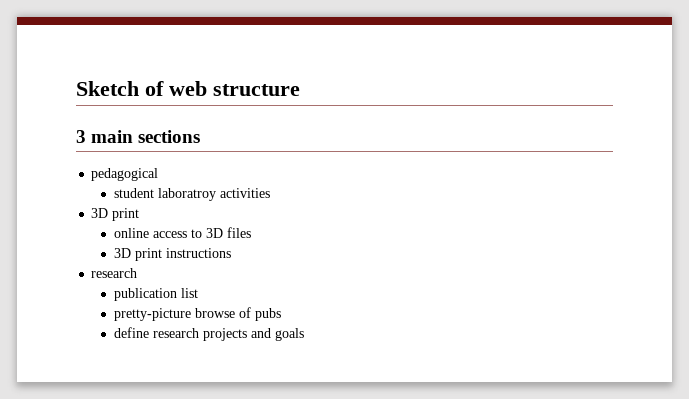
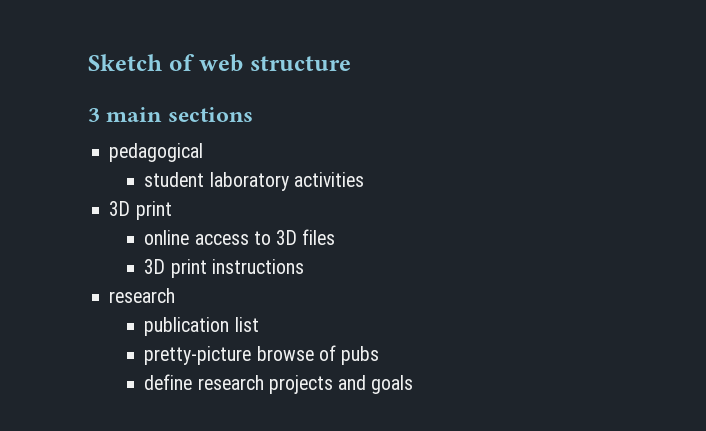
[157,188,216,201] laboratroy -> [209,172,289,191] laboratory

